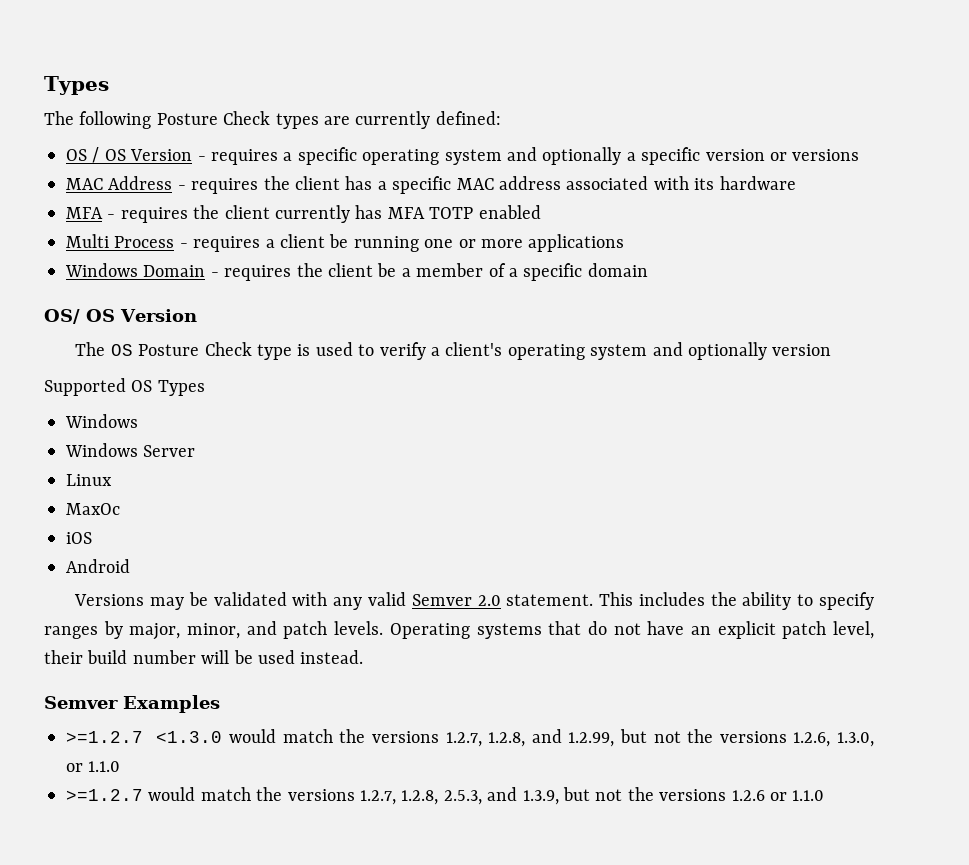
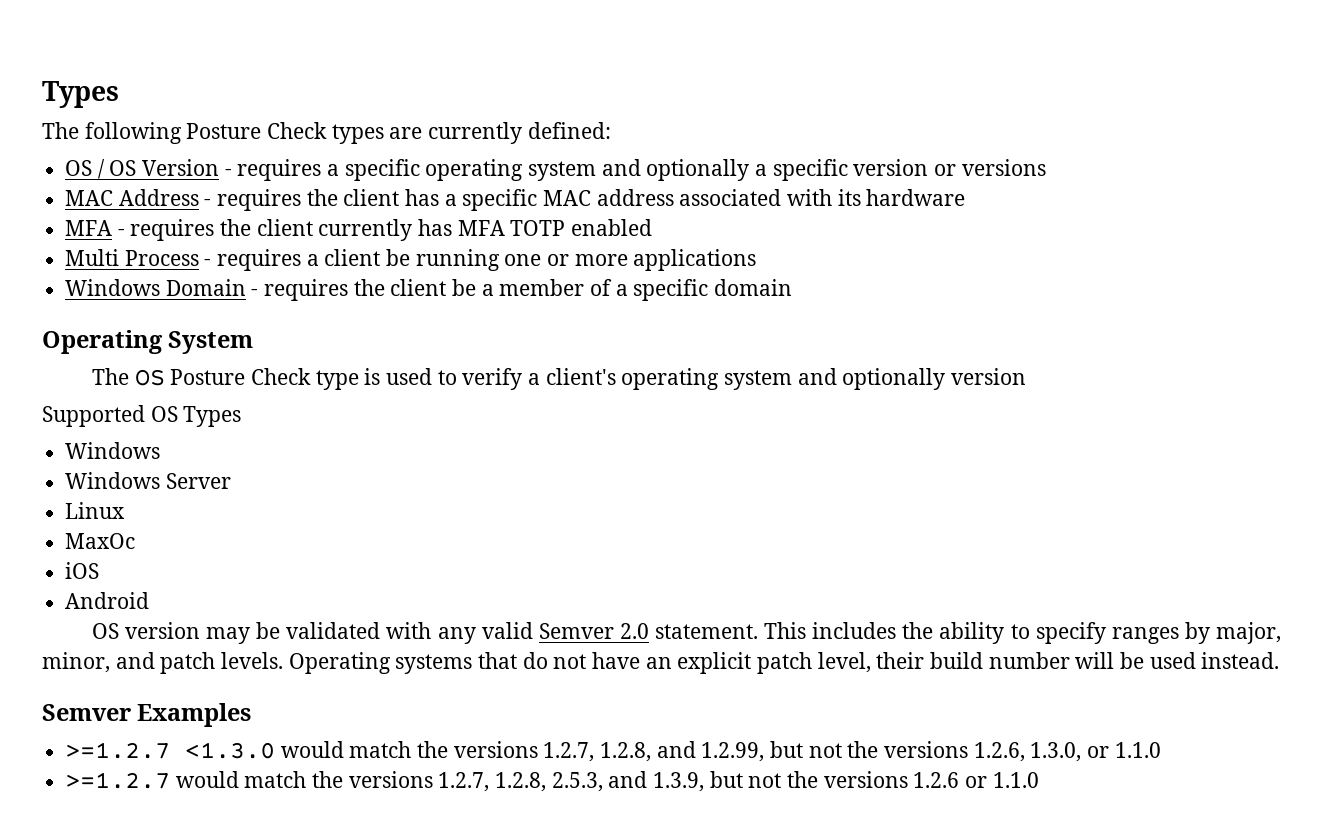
[44,309,197,324] OS/ OS Version -> [42,330,254,354] Operating System
[74,594,145,606] Versions -> [91,622,200,639] OS version

